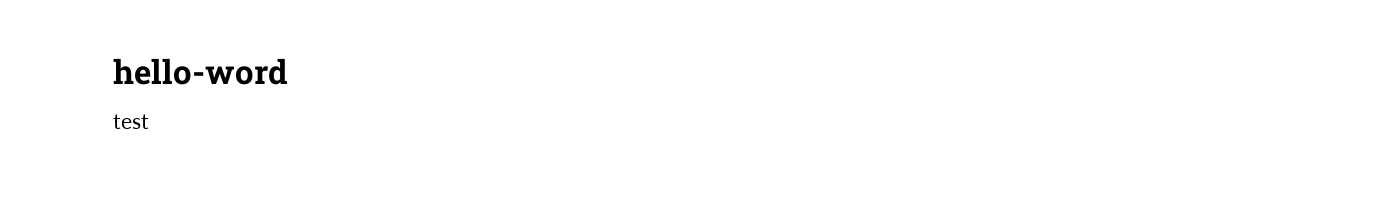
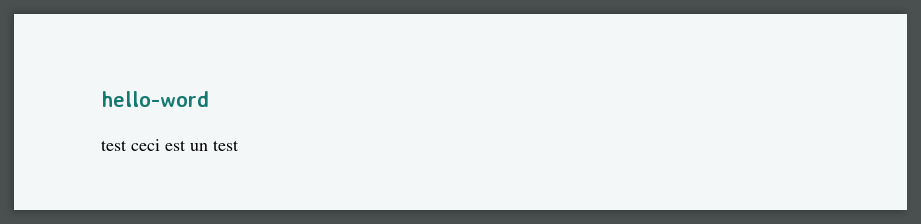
(149, 121) none -> [131,139,239,151] ceci est un test

